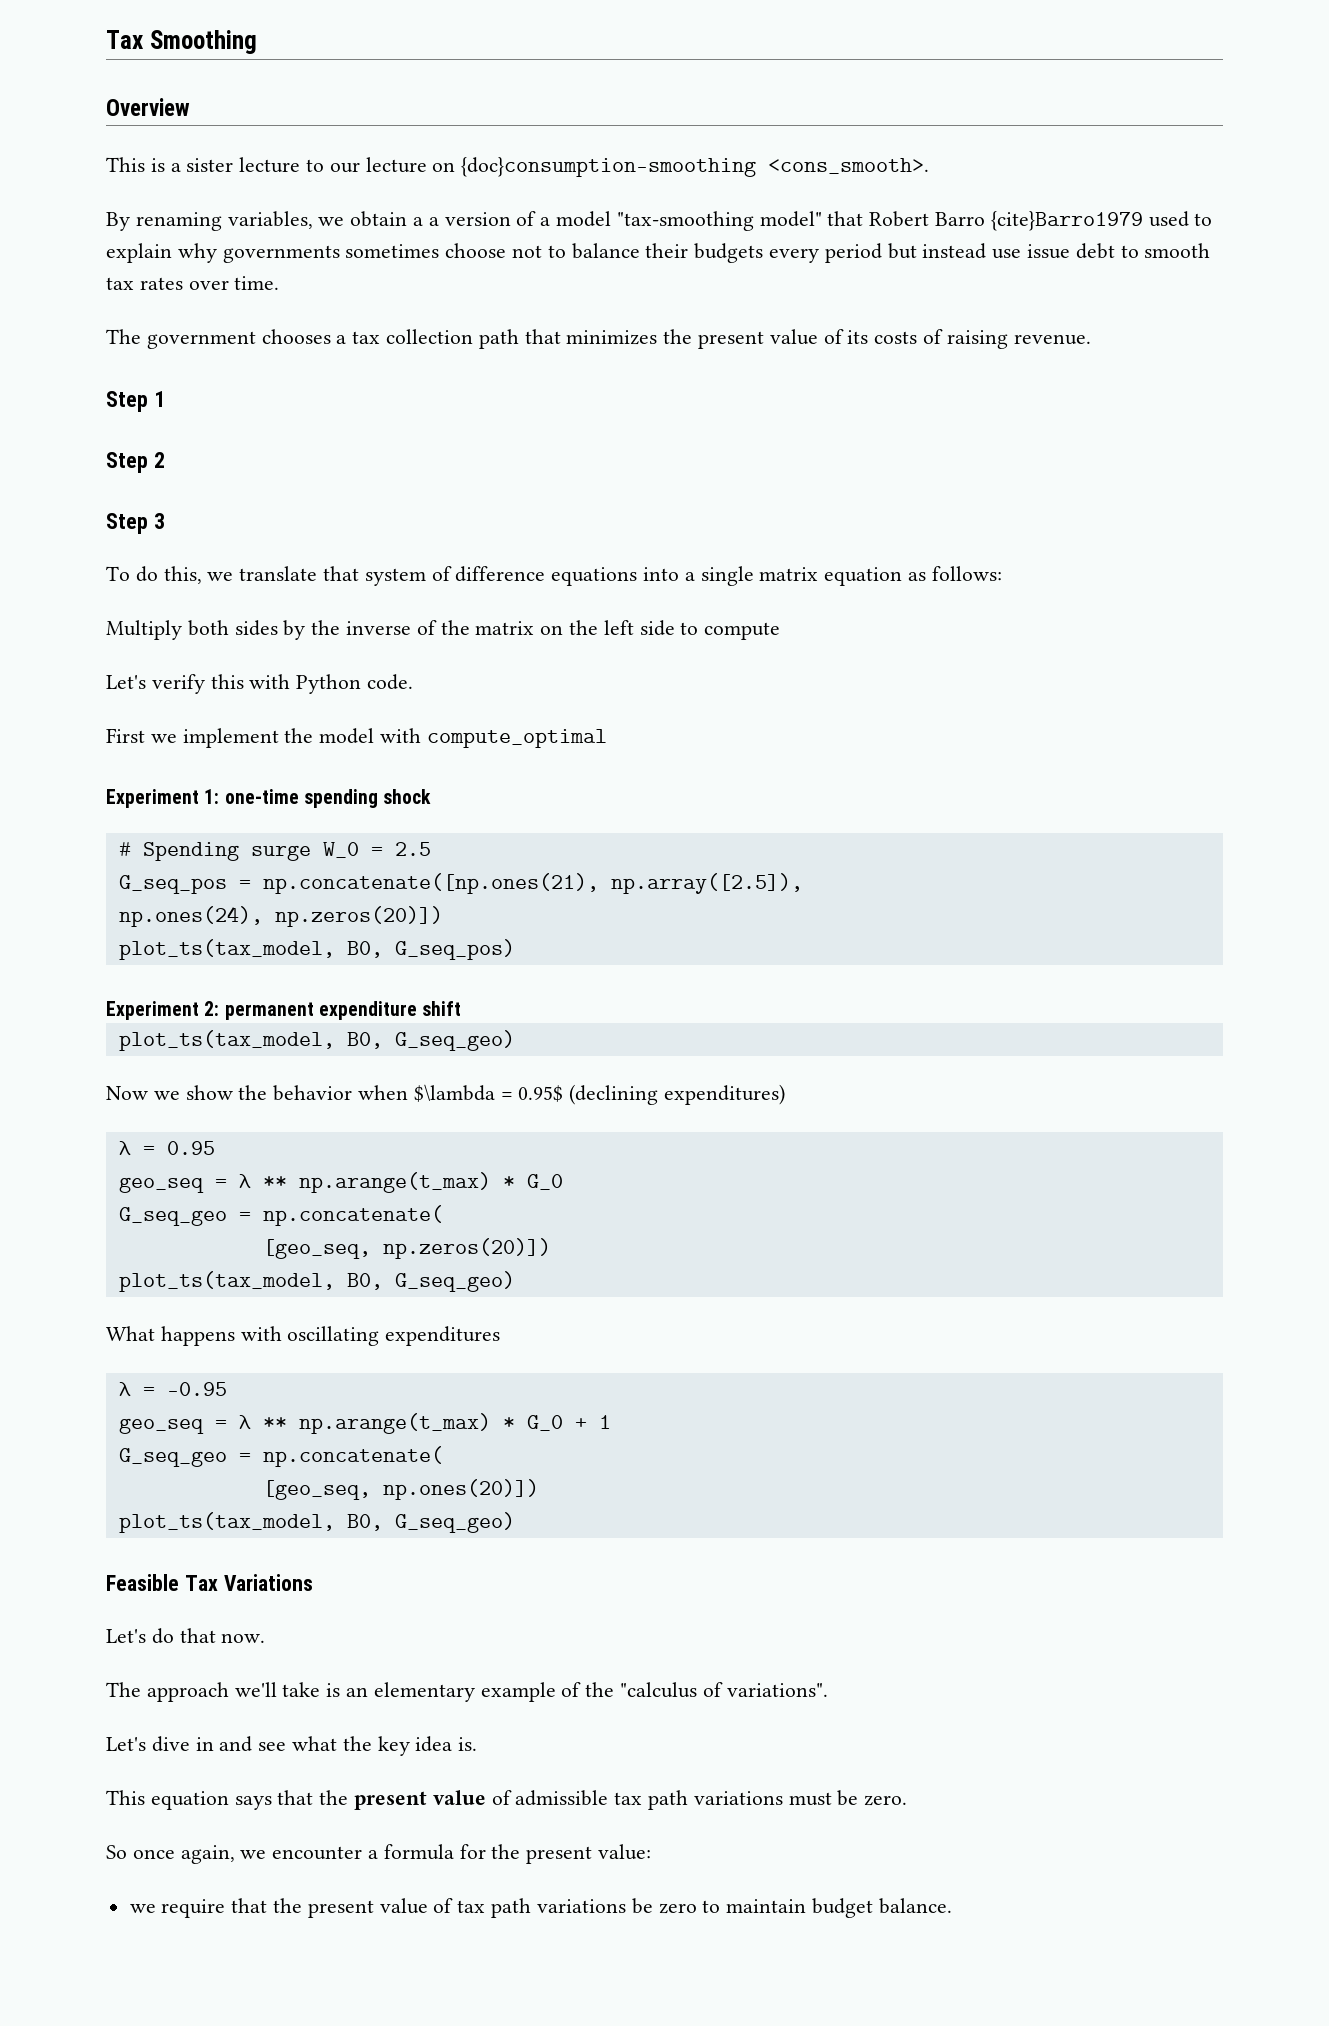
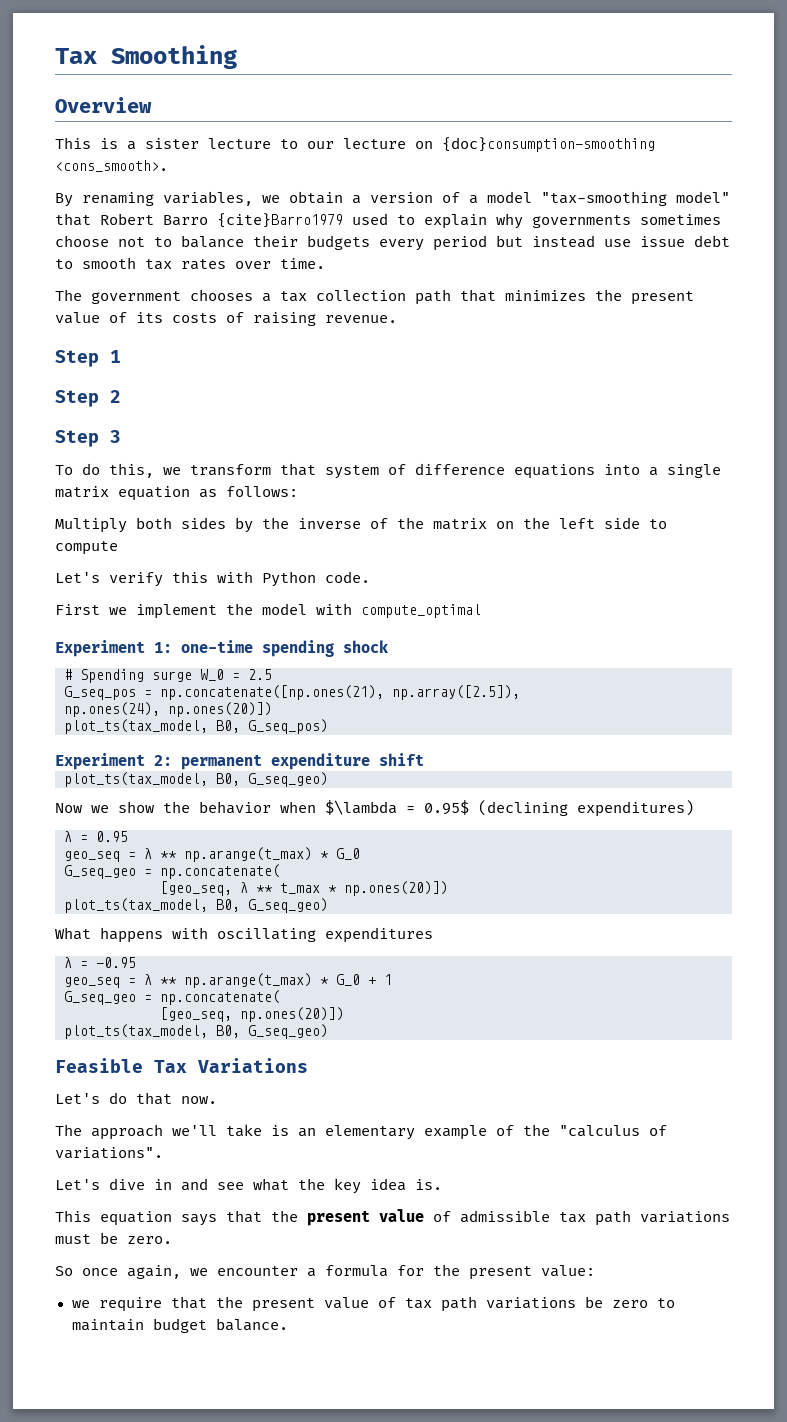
[428,217,439,226] a -> (361, 199) none
[239,566,318,581] translate -> [190,464,271,476] transform
[274,906,443,927] np.zeros(20)]) -> [168,702,272,717] np.ones(20)])
[382,1238,551,1259] np.zeros(20)]) -> [240,881,448,896] λ ** t_max * np.ones(20)])

